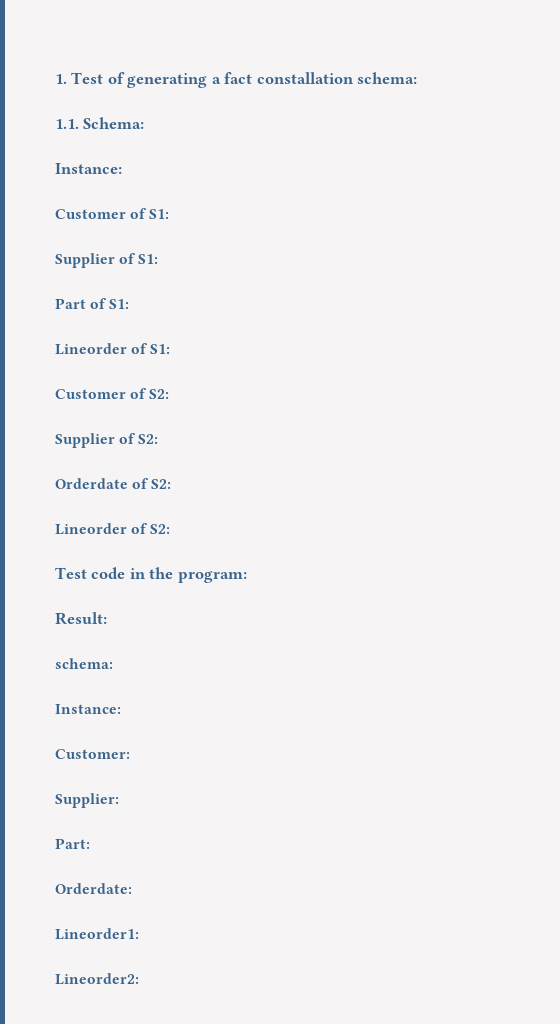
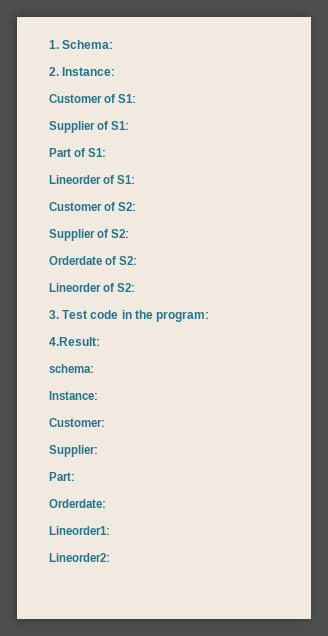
[71,72,418,88] [55,119,79,129] Test of generating a fact constallation schema: // 1.1. -> (59, 44) none
(145, 123) none -> [49,67,59,76] 2.
(171, 529) none -> [49,310,59,319] 3.
[55,612,107,625] Result: -> [49,337,100,346] 4.Result:

